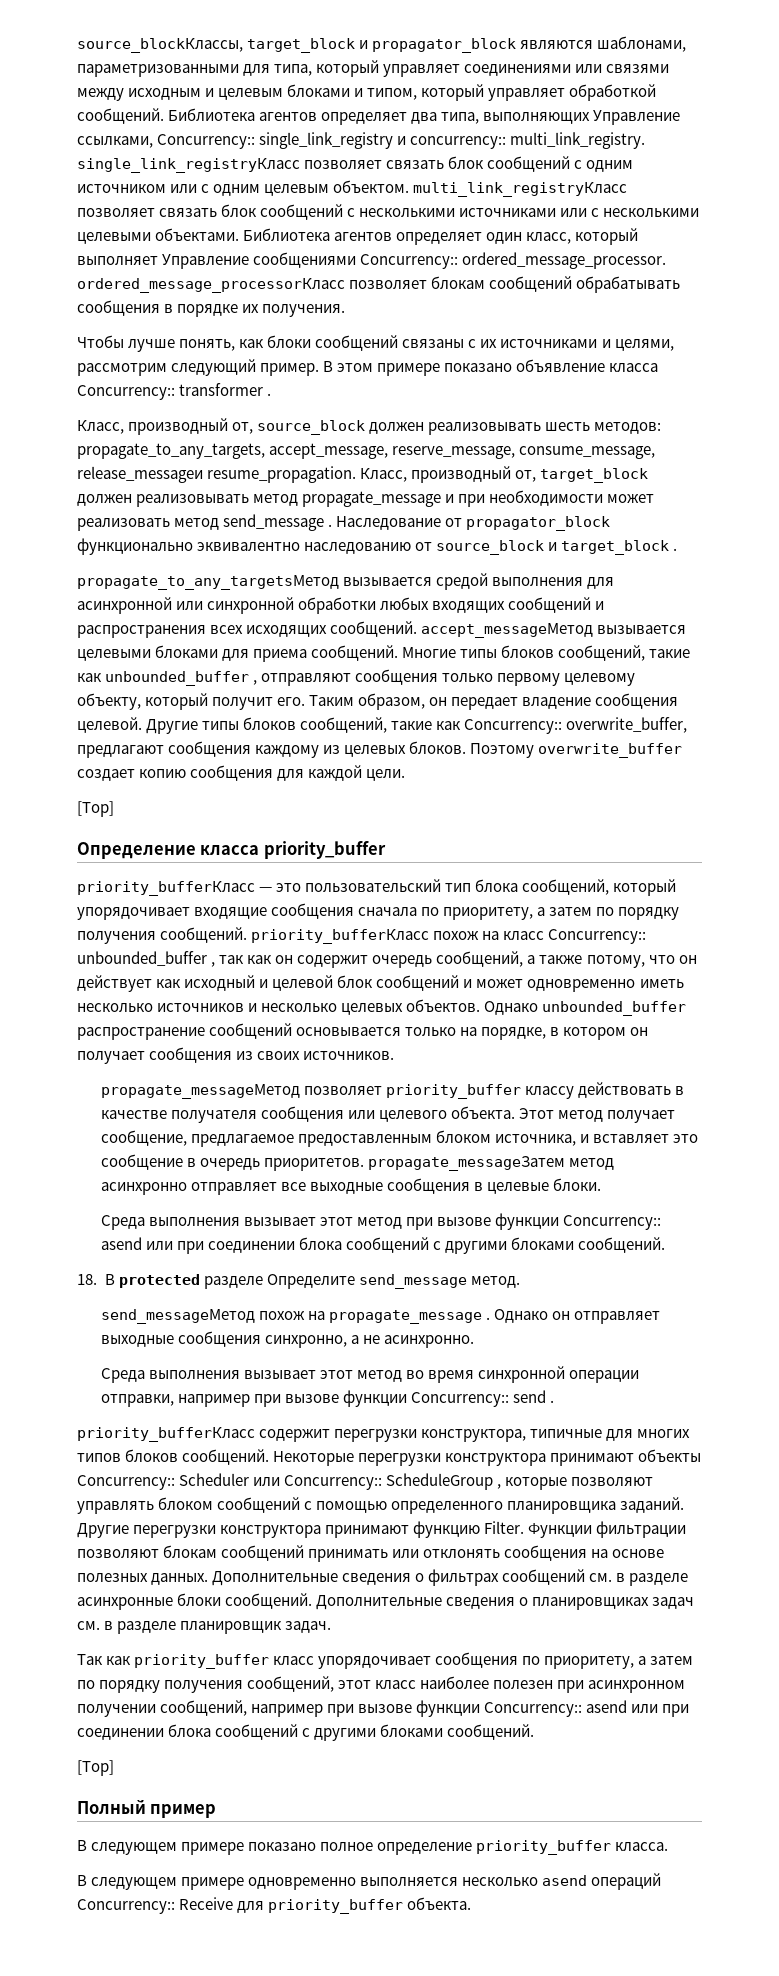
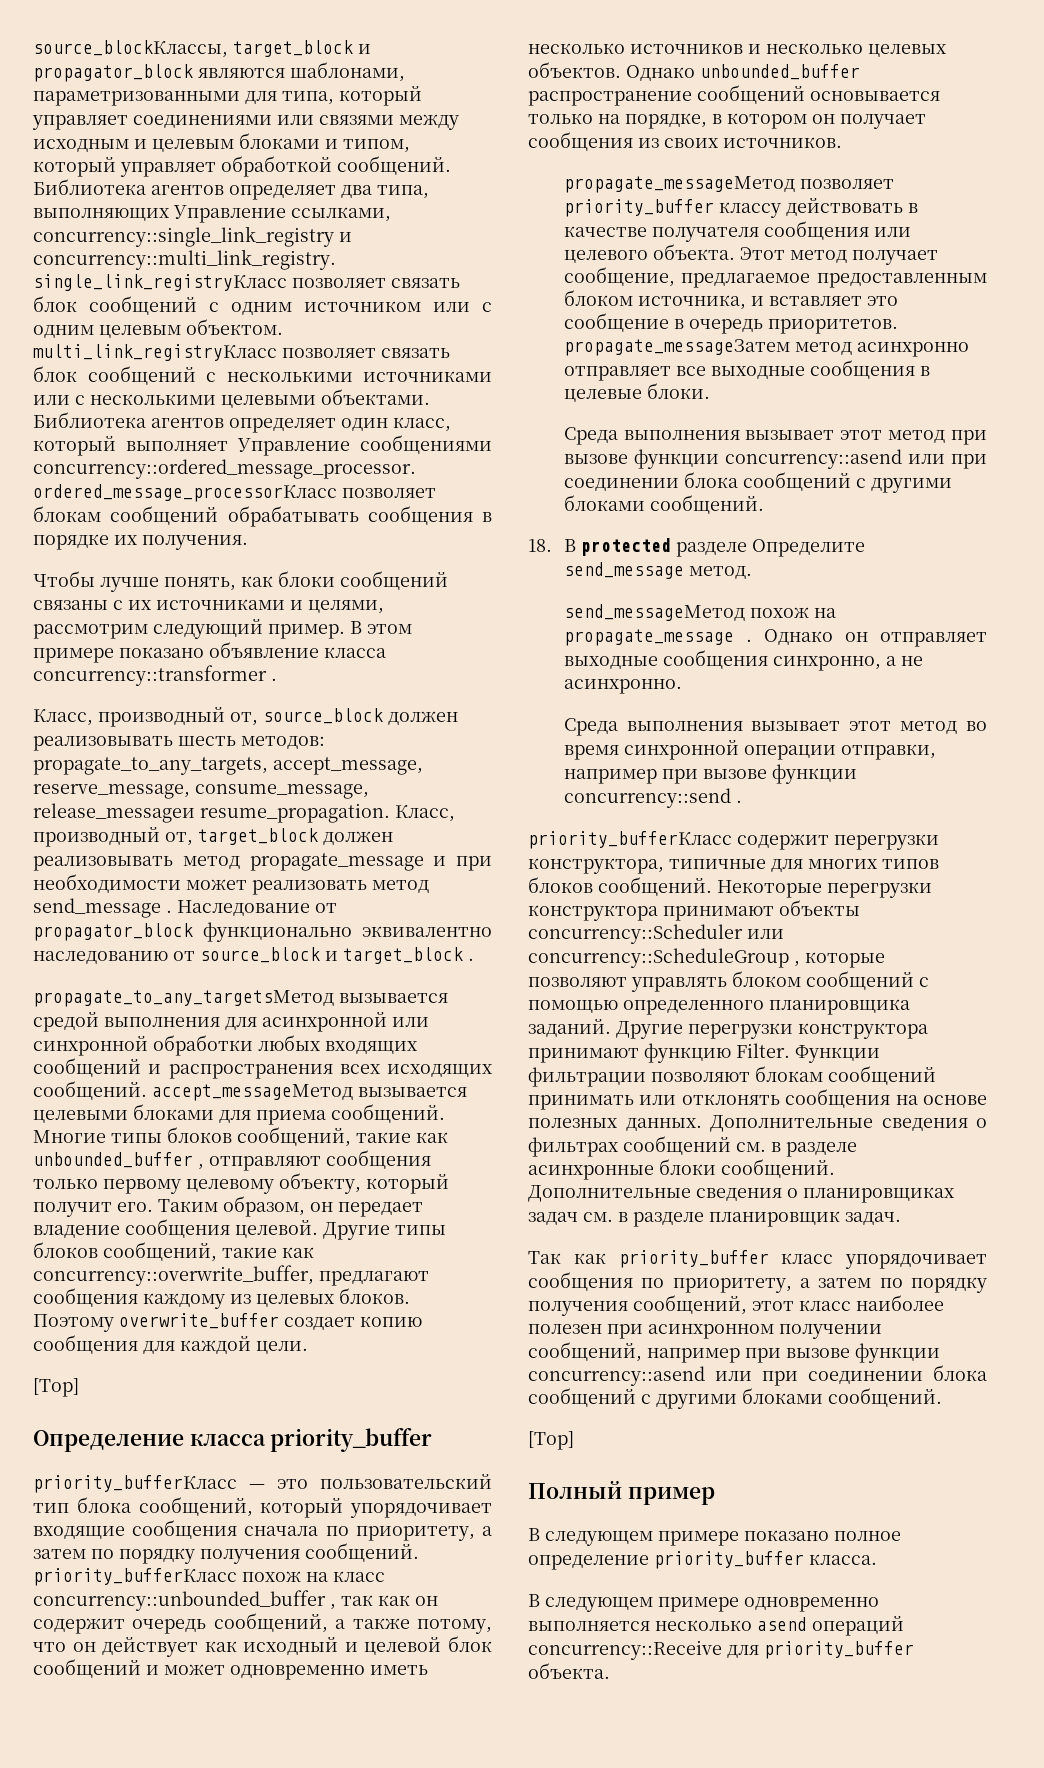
[157,132,646,149] Concurrency:: single_link_registry и concurrency:: multi_link_registry. -> [33,226,352,247] [33,249,336,270] concurrency::single_link_registry и concurrency::multi_link_registry.
[360,252,667,269] Concurrency:: ordered_message_processor. -> [33,459,416,479] concurrency::ordered_message_processor.
[77,383,264,400] Concurrency:: transformer -> [33,665,267,686] concurrency::transformer
[464,717,688,734] Concurrency:: overwrite_buffer, -> [33,1265,314,1286] concurrency::overwrite_buffer,
[548,929,647,944] [77,951,207,966] Concurrency:: unbounded_buffer -> [33,1590,326,1611] concurrency::unbounded_buffer
[563,1215,662,1230] [100,1237,142,1250] Concurrency:: asend -> [724,449,902,469] concurrency::asend
[411,1390,547,1407] Concurrency:: send -> [563,788,731,808] concurrency::send
[77,1473,494,1490] Concurrency:: Scheduler или Concurrency:: ScheduleGroup -> [528,924,784,944] [528,948,789,968] concurrency::Scheduler или concurrency::ScheduleGroup
[484,1700,628,1717] Concurrency:: asend -> [528,1366,705,1386] concurrency::asend
[77,1897,234,1914] Concurrency:: Receive -> [528,1640,722,1660] concurrency::Receive

